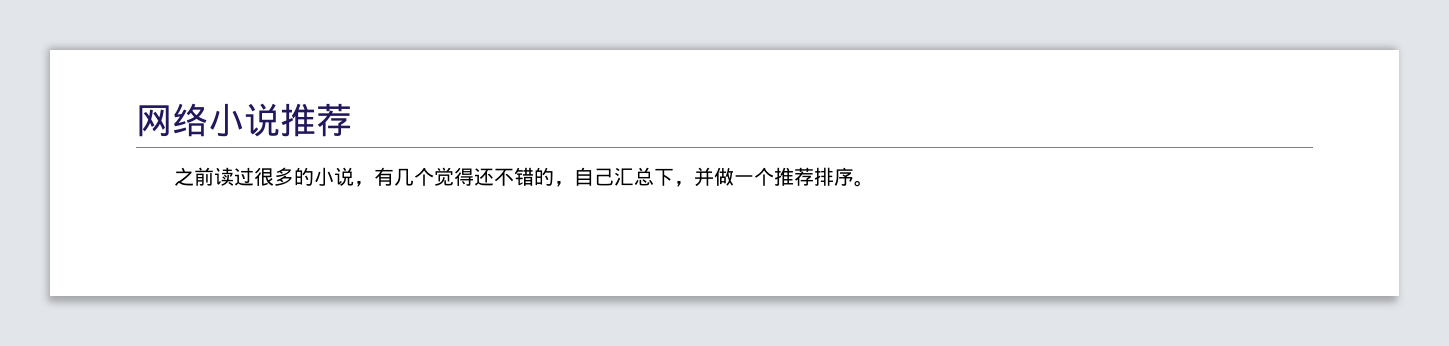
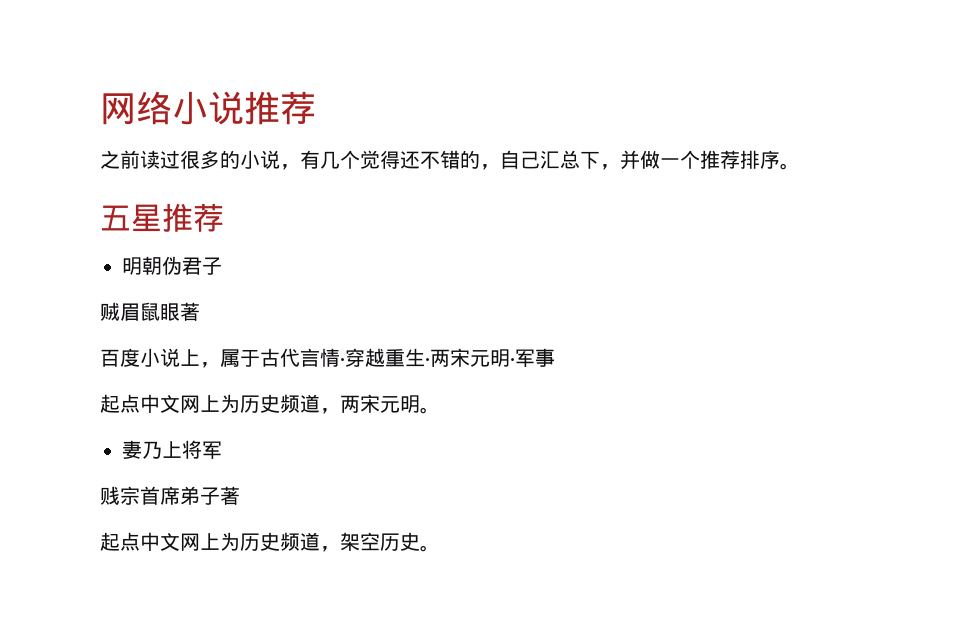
(874, 183) none -> [100,203,224,232] [122,256,222,275] [100,302,200,321] [100,348,555,368] [100,394,440,414] [122,440,222,459] [100,486,240,505] [100,532,440,552] // 五星推荐 // 明朝伪君子 // 贼眉鼠眼著 // 百度小说上，属于古代言情·穿越重生·两宋元明·军事 // 起点中文网上为历史频道，两宋元明。 // 妻乃上将军 // 贱宗首席弟子著 // 起点中文网上为历史频道，架空历史。

